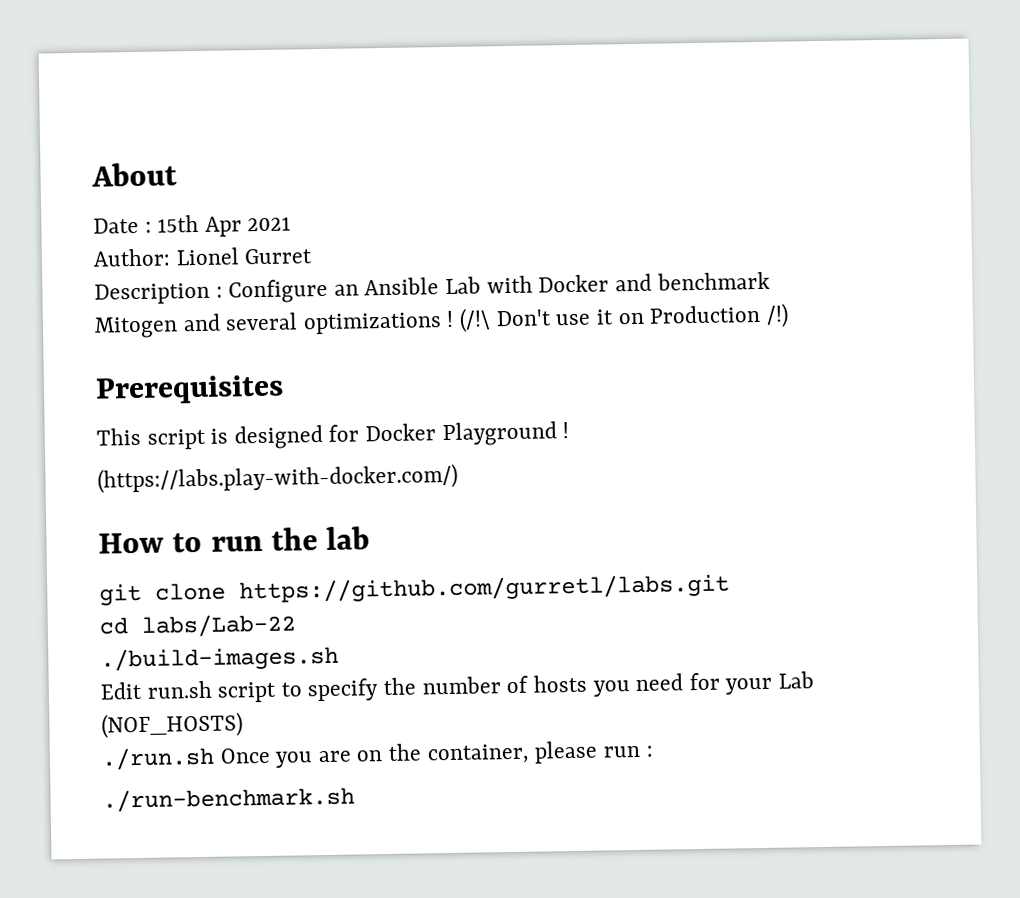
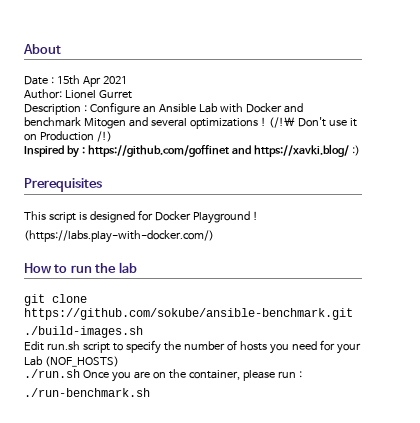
(789, 315) none -> [24,144,360,158] // Inspired by : https://github.com/goffinet and https://xavki.blog/ :)
[239,573,730,604] [99,613,296,638] https://github.com/gurretl/labs.git // cd labs/Lab-22 -> [24,308,353,320] https://github.com/sokube/ansible-benchmark.git

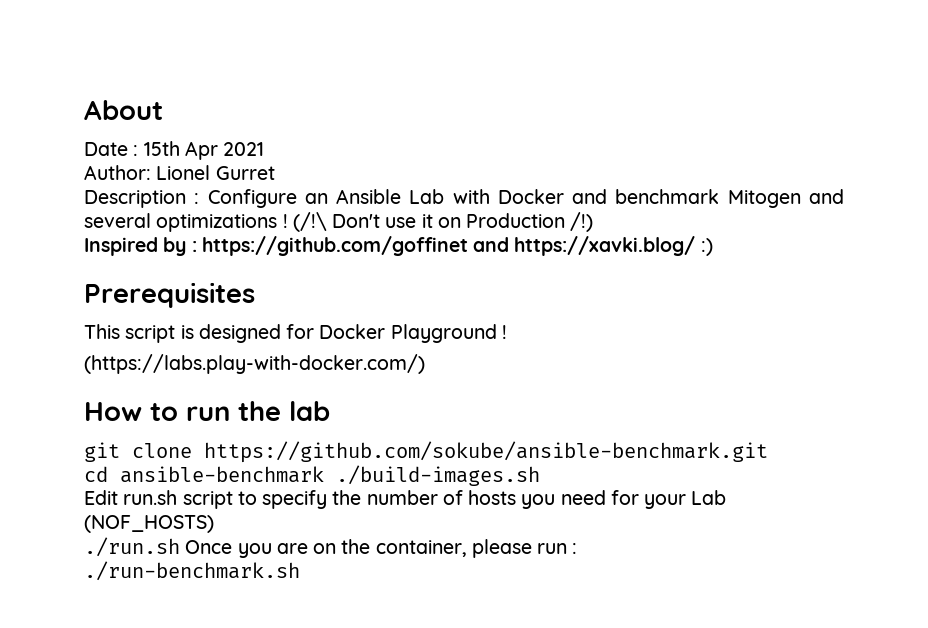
(353, 314) none -> [84,466,324,483] cd ansible-benchmark

